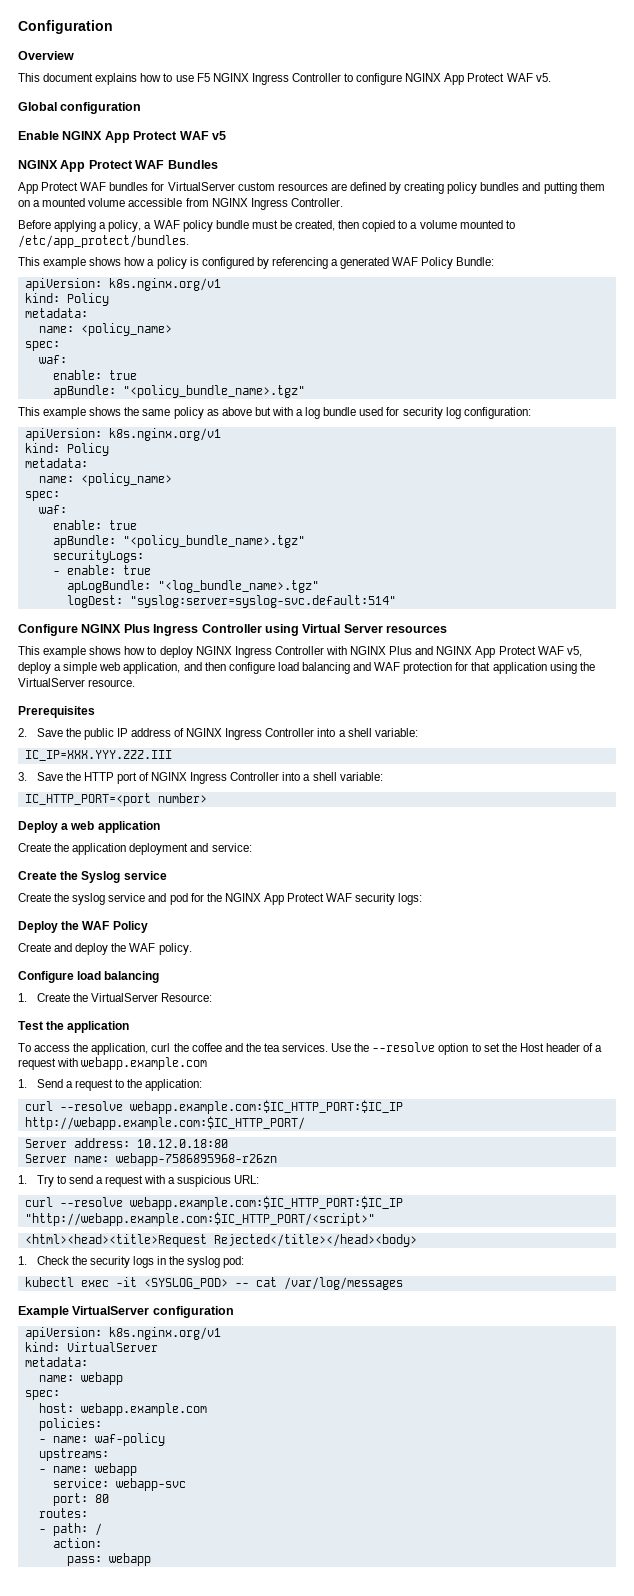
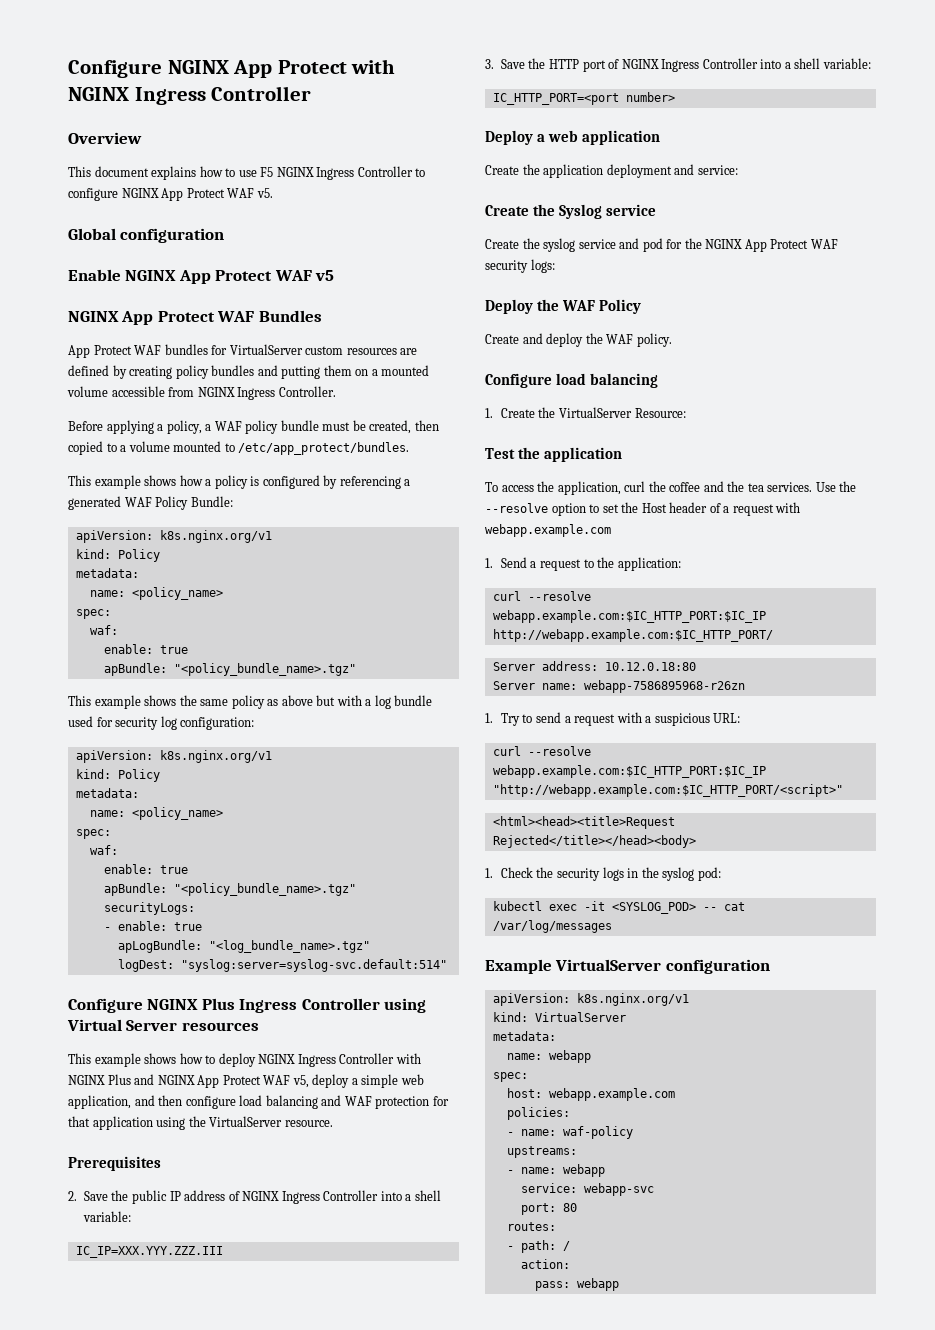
[18,20,113,34] Configuration -> [68,59,396,78] [68,86,312,105] Configure NGINX App Protect with NGINX Ingress Controller

